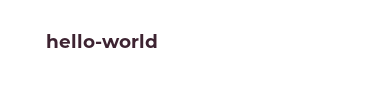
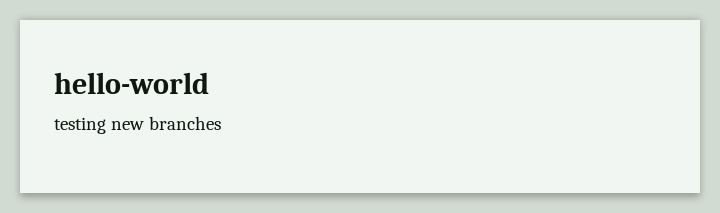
(158, 41) none -> [54,116,222,134] // testing new branches

